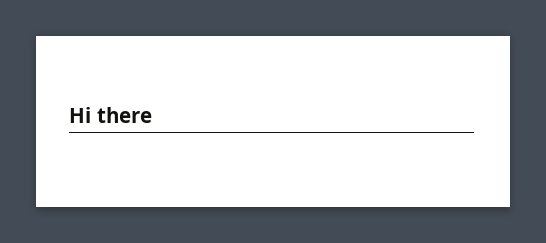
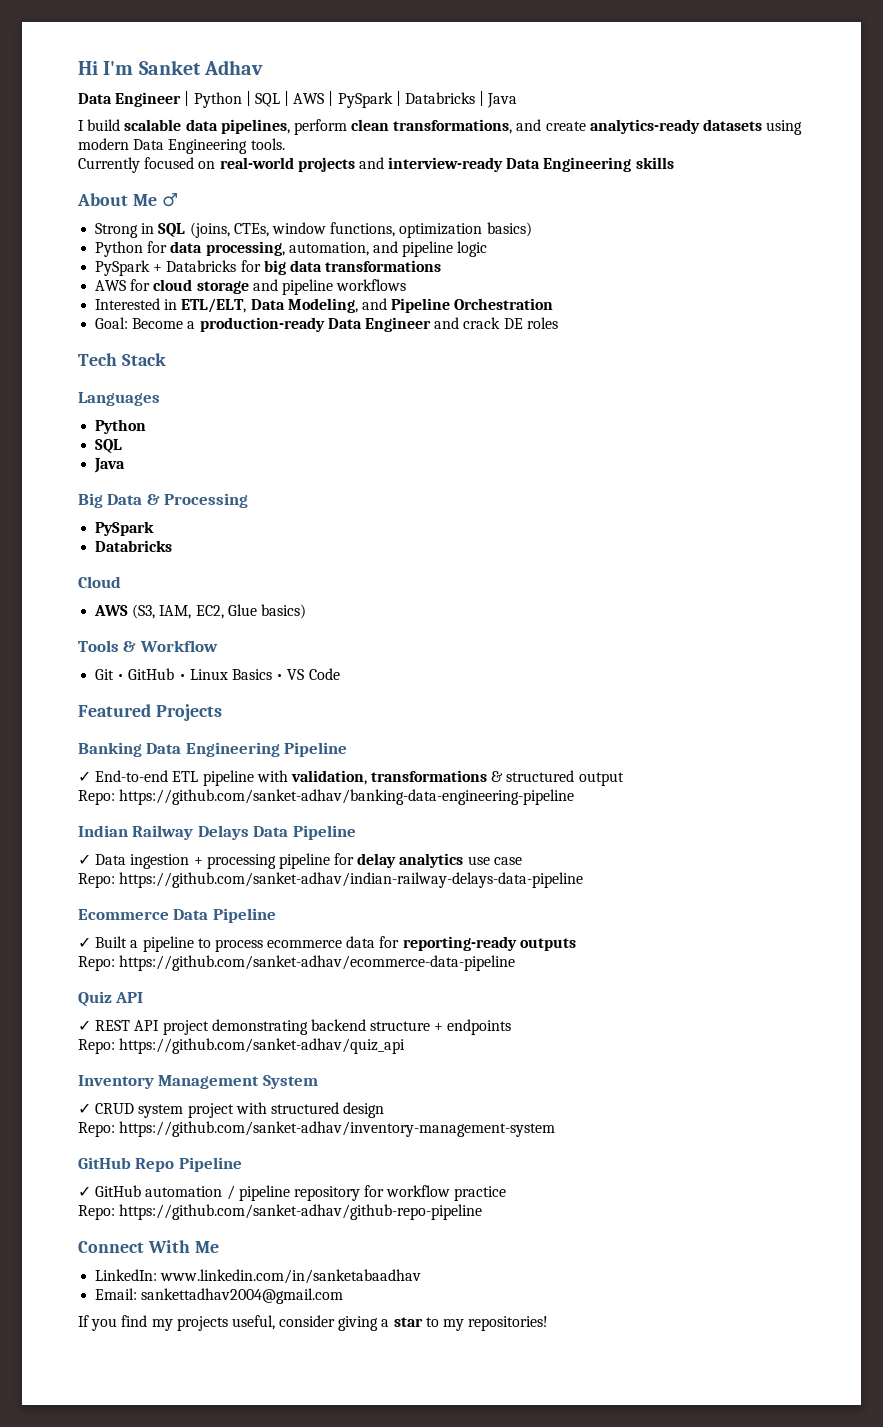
[96,107,152,123] there -> [103,60,263,75] [78,91,518,108] [78,119,803,135] [78,138,285,154] [78,157,674,173] [77,193,178,207] [95,222,532,238] [95,241,488,257] [95,260,442,276] [95,279,407,295] [95,298,554,313] [95,317,558,332] [78,353,166,366] [78,392,160,406] [95,419,147,434] [95,439,123,453] [94,458,126,473] [78,493,249,508] [95,521,155,536] [95,540,173,552] [78,576,121,588] [94,604,306,619] [78,640,218,652] [95,668,340,680] [78,704,222,721] [78,742,348,757] [78,770,624,786] [78,789,575,805] [78,825,356,840] [78,853,522,869] [78,872,584,888] [78,908,276,923] [78,936,576,952] [78,955,516,971] [78,991,144,1007] [78,1019,512,1035] [78,1038,406,1054] [78,1075,318,1089] [78,1102,385,1118] [78,1121,556,1137] [78,1157,242,1172] [78,1185,507,1201] [78,1204,483,1220] [78,1240,219,1253] [95,1269,422,1284] [95,1288,344,1304] [78,1315,549,1331] I'm Sanket Adhav // Data Engineer | Python | SQL | AWS | PySpark | Databricks | Java // I build scalable data pipelines, perform clean transformations, and create analytics-ready datasets using modern Data Engineering tools. // Currently focused on real-world projects and interview-ready Data Engineering skills // About Me ♂ // Strong in SQL (joins, CTEs, window functions, optimization basics) // Python for data processing, automation, and pipeline logic // PySpark + Databricks for big data transformations // AWS for cloud storage and pipeline workflows // Interested in ETL/ELT, Data Modeling, and Pipeline Orchestration // Goal: Become a production-ready Data Engineer and crack DE roles // Tech Stack // Languages // Python // SQL // Java // Big Data & Processing // PySpark // Databricks // Cloud // AWS (S3, IAM, EC2, Glue basics) // Tools & Workflow // Git • GitHub • Linux Basics • VS Code // Featured Projects // Banking Data Engineering Pipeline // ✓ End-to-end ETL pipeline with validation, transformations & structured output // Repo: https://github.com/sanket-adhav/banking-data-engineering-pipeline // Indian Railway Delays Data Pipeline // ✓ Data ingestion + processing pipeline for delay analytics use case // Repo: https://github.com/sanket-adhav/indian-railway-delays-data-pipeline // Ecommerce Data Pipeline // ✓ Built a pipeline to process ecommerce data for reporting-ready outputs // Repo: https://github.com/sanket-adhav/ecommerce-data-pipeline // Quiz API // ✓ REST API project demonstrating backend structure + endpoints // Repo: https://github.com/sanket-adhav/quiz_api // Inventory Management System // ✓ CRUD system project with structured design // Repo: https://github.com/sanket-adhav/inventory-management-system // GitHub Repo Pipeline // ✓ GitHub automation / pipeline repository for workflow practice // Repo: https://github.com/sanket-adhav/github-repo-pipeline // Connect With Me // LinkedIn: www.linkedin.com/in/sanketabaadhav // Email: sankettadhav2004@gmail.com // If you find my projects useful, consider giving a star to my repositories!

